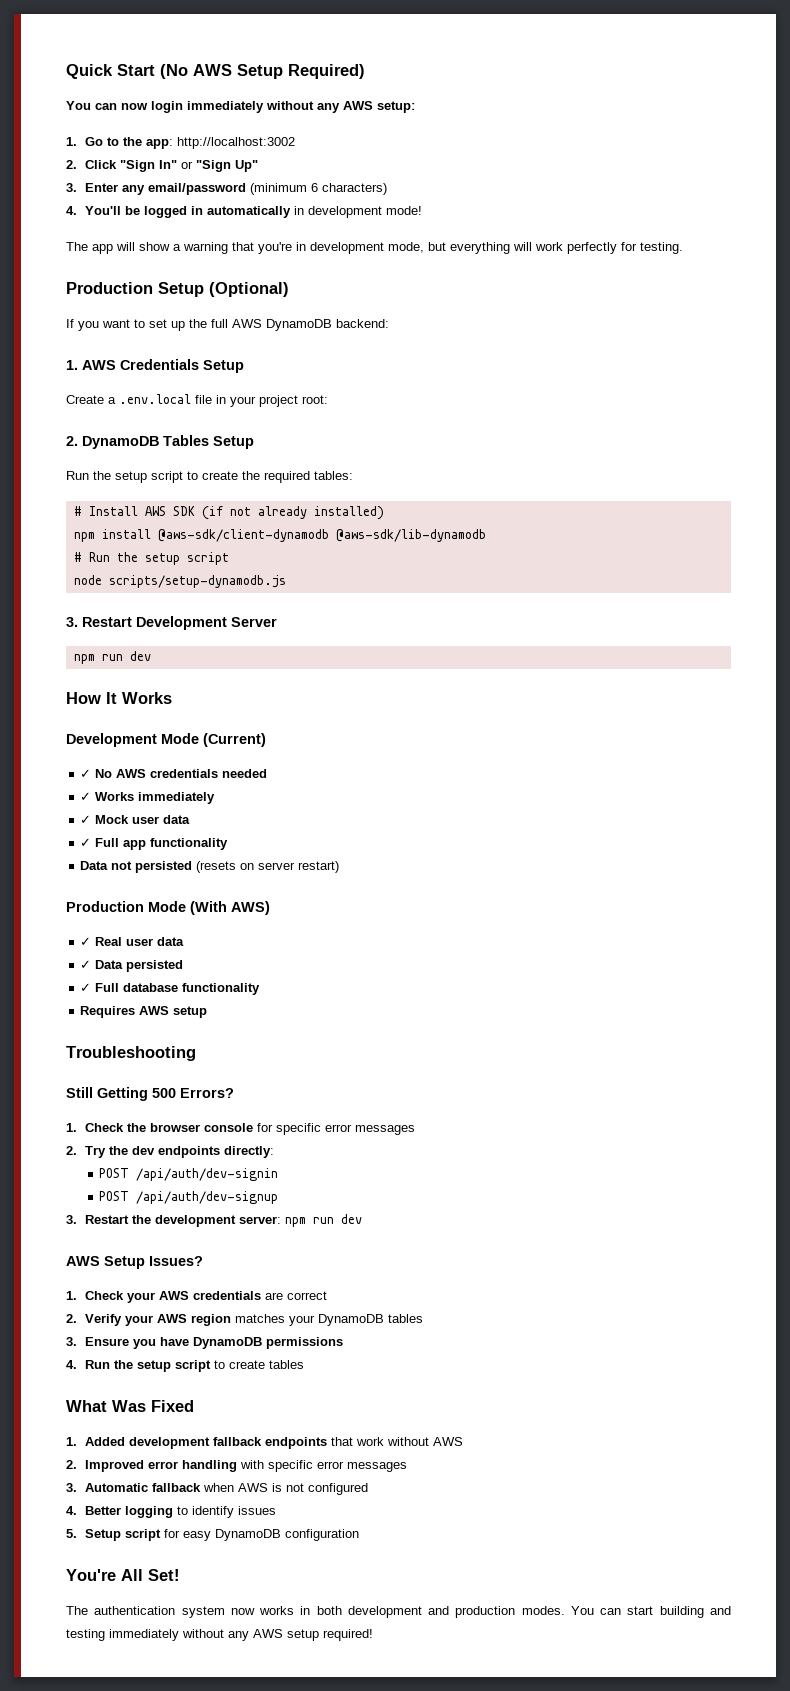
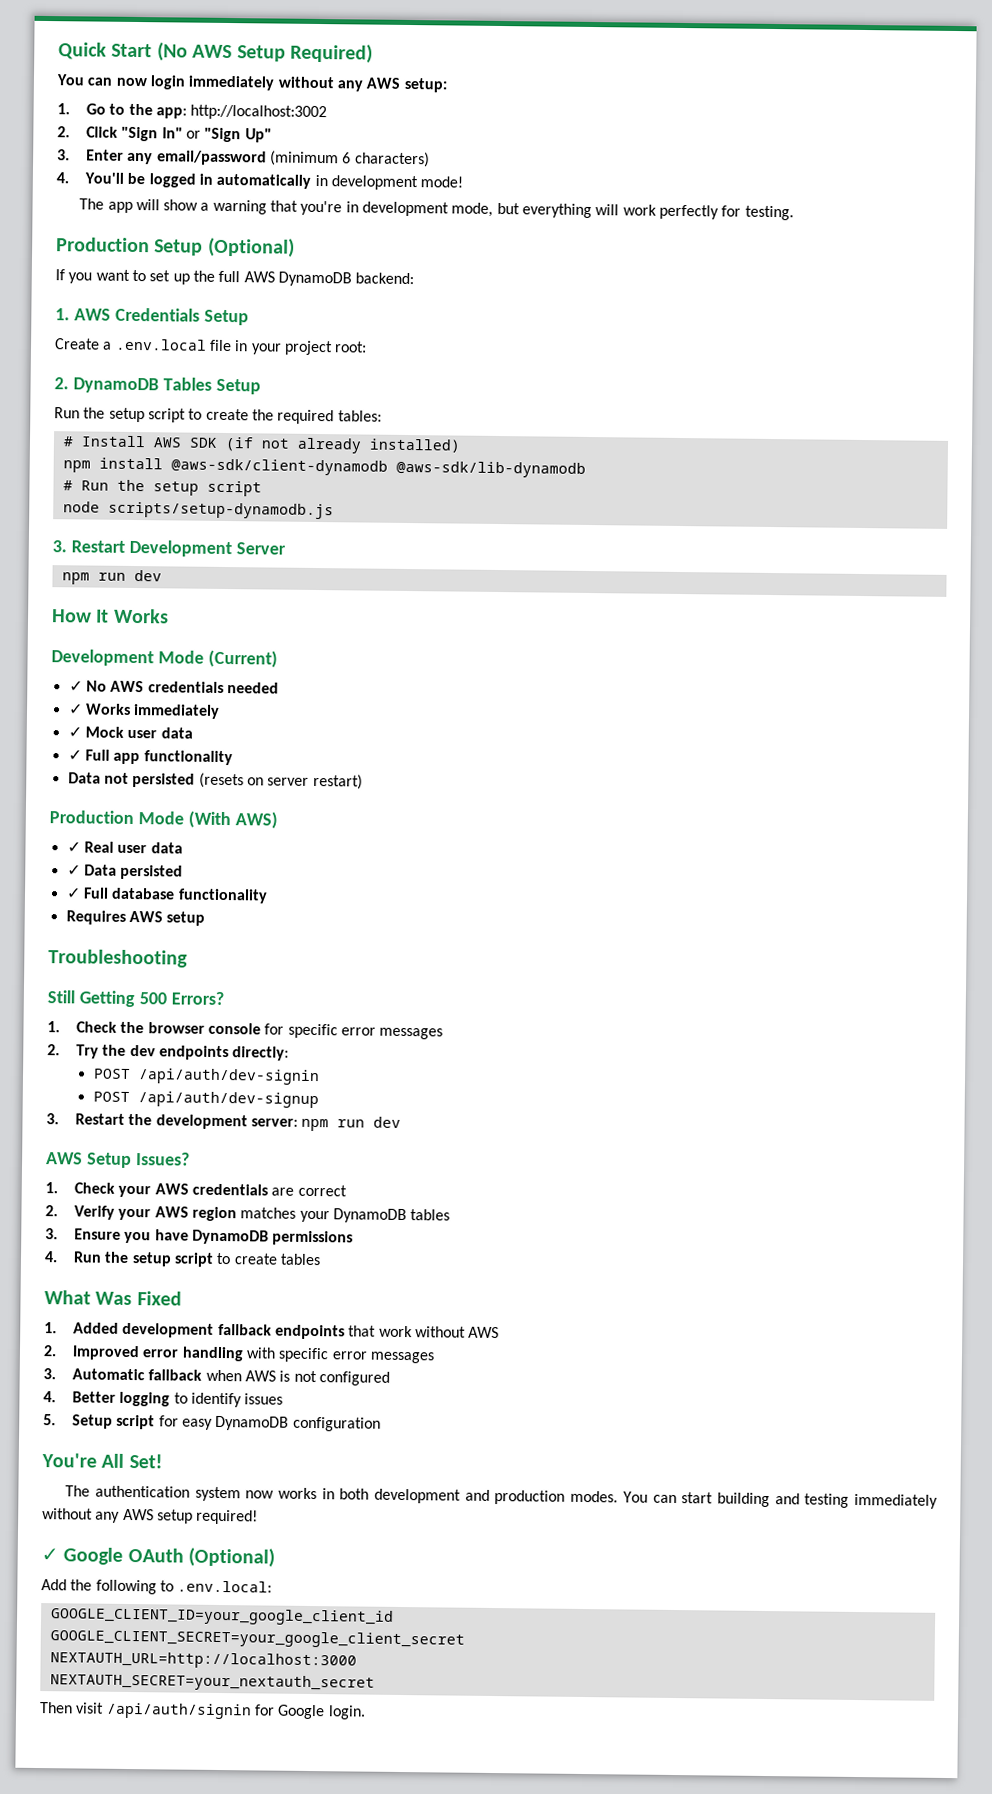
(373, 1635) none -> [41,1547,276,1568] [41,1579,273,1595] [49,1607,394,1626] [49,1629,465,1649] [49,1651,357,1670] [49,1673,375,1692] [39,1702,366,1720] // ✓ Google OAuth (Optional) // Add the following to .env.local: // GOOGLE_CLIENT_ID=your_google_client_id // GOOGLE_CLIENT_SECRET=your_google_client_secret // NEXTAUTH_URL=http://localhost:3000 // NEXTAUTH_SECRET=your_nextauth_secret // Then visit /api/auth/signin for Google login.

